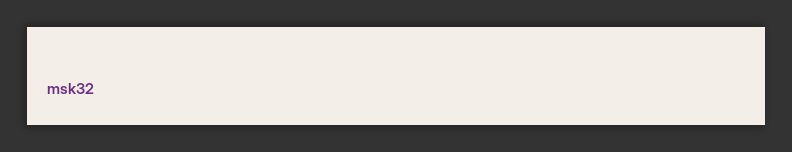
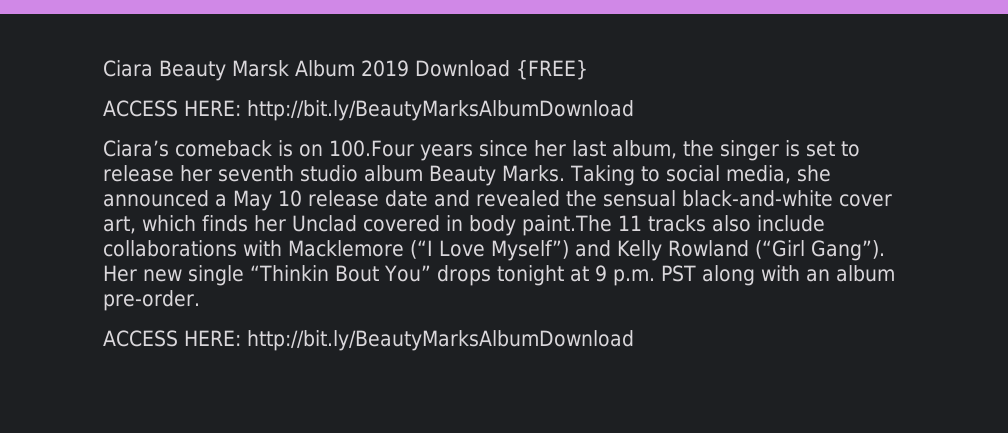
[47,83,94,94] msk32 -> [103,60,588,81] [103,100,634,121] [103,140,860,161] [103,165,831,186] [103,190,892,211] [103,215,825,236] [103,240,885,261] [103,265,895,286] [103,290,200,311] [103,330,634,351] Ciara Beauty Marsk Album 2019 Download {FREE} // ACCESS HERE: http://bit.ly/BeautyMarksAlbumDownload // Ciara’s comeback is on 100.Four years since her last album, the singer is set to release her seventh studio album Beauty Marks. Taking to social media, she announced a May 10 release date and revealed the sensual black-and-white cover art, which finds her Unclad covered in body paint.The 11 tracks also include collaborations with Macklemore (“I Love Myself”) and Kelly Rowland (“Girl Gang”). Her new single “Thinkin Bout You” drops tonight at 9 p.m. PST along with an album pre-order. // ACCESS HERE: http://bit.ly/BeautyMarksAlbumDownload

